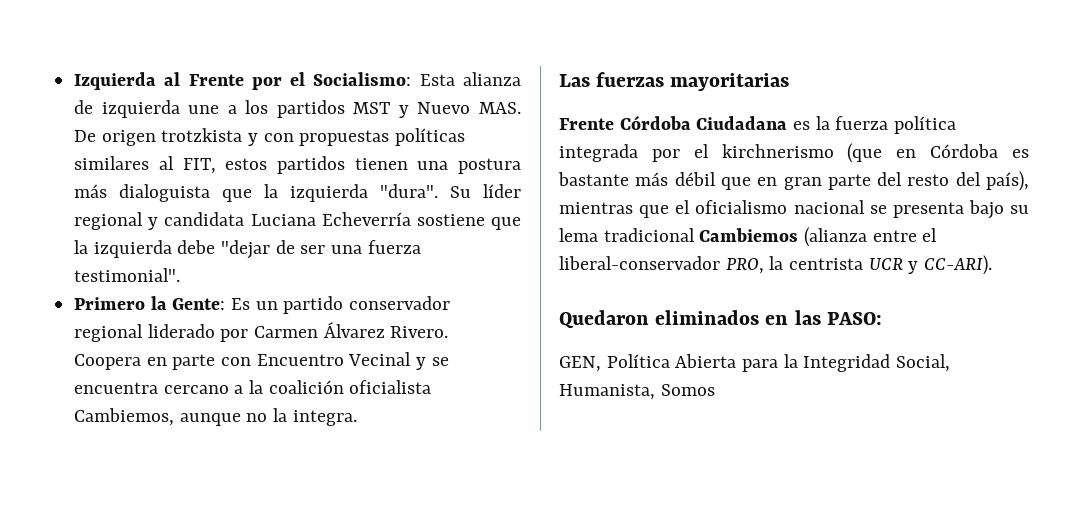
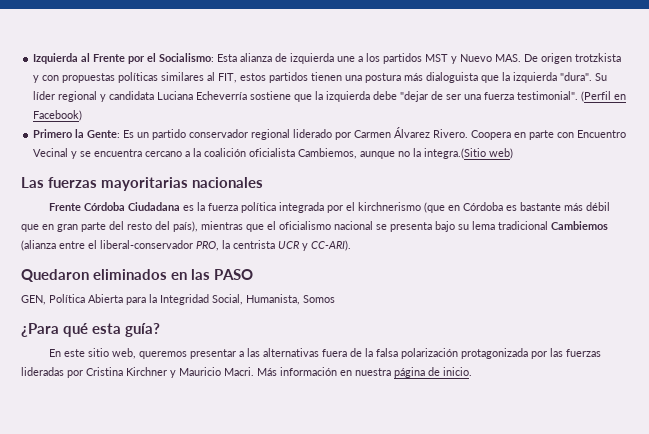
(181, 275) none -> [581,91,627,102] [33,110,83,121] (Perfil en Facebook)
[292,410,357,426] integra. -> [424,148,514,159] integra.(Sitio web)
(790, 82) none -> [192,177,264,188] nacionales
[826,312,882,325] PASO: -> [214,269,254,280] PASO
(715, 390) none -> [21,323,161,337] [48,348,601,359] [21,367,472,378] // ¿Para qué esta guía? // En este sitio web, queremos presentar a las alternativas fuera de la falsa polarización protagonizada por las fuerzas lideradas por Cristina Kirchner y Mauricio Macri. Más información en nuestra página de inicio.

